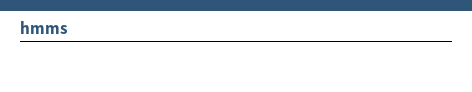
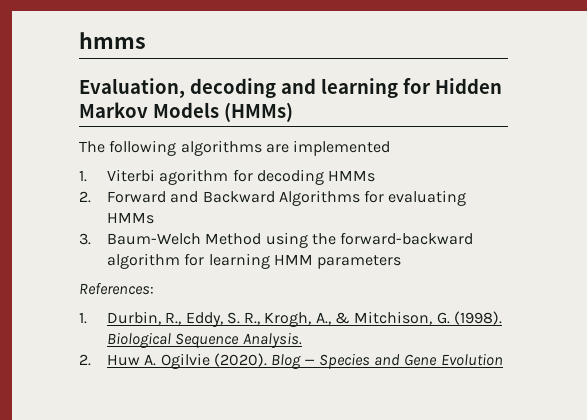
(68, 27) none -> [79,78,502,98] [79,102,293,122] [79,140,391,156] [79,169,376,185] [79,190,467,206] [106,212,154,224] [79,232,474,248] [106,253,402,269] [79,282,154,295] [79,311,503,327] [106,332,302,348] [79,353,503,369] // Evaluation, decoding and learning for Hidden Markov Models (HMMs) // The following algorithms are implemented // 1. Viterbi agorithm for decoding HMMs // 2. Forward and Backward Algorithms for evaluating HMMs // 3. Baum-Welch Method using the forward-backward algorithm for learning HMM parameters // References: // 1. Durbin, R., Eddy, S. R., Krogh, A., & Mitchison, G. (1998). Biological Sequence Analysis. // 2. Huw A. Ogilvie (2020). Blog — Species and Gene Evolution

